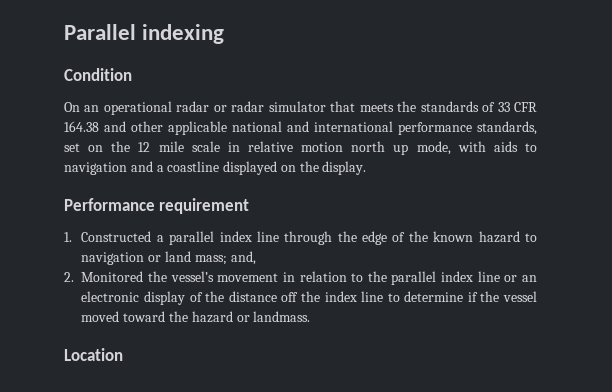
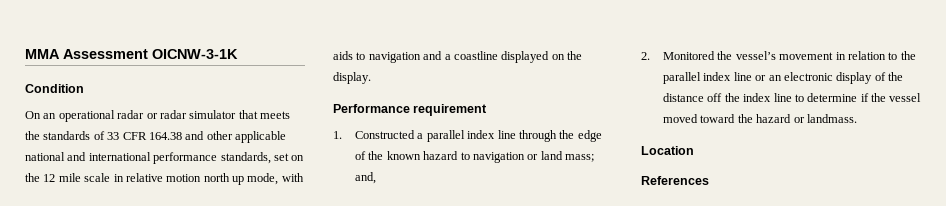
[64,24,225,44] Parallel indexing -> [25,49,238,59] MMA Assessment OICNW-3-1K
(123, 354) none -> [641,176,709,185] // References

